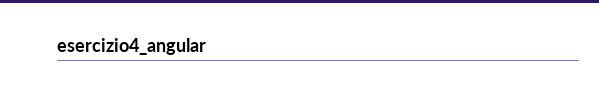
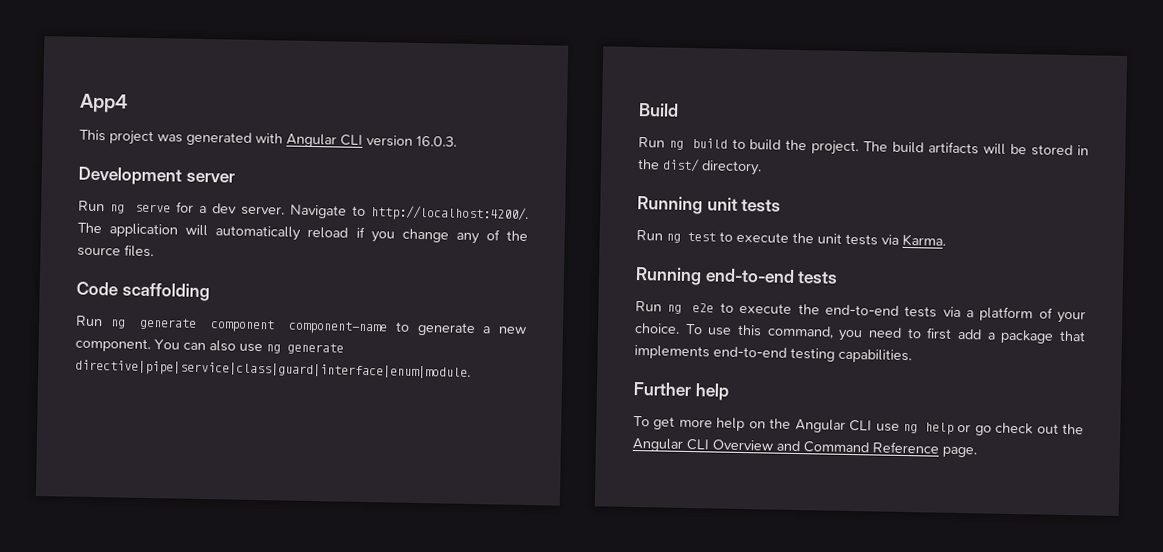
[57,38,206,55] esercizio4_angular -> [79,93,128,113] [79,129,457,148] [78,166,235,186] [78,200,529,223] [77,222,529,245] [77,244,154,258] [76,281,210,302] [75,315,527,337] [75,337,344,355] [75,359,471,380] [638,103,679,117] [638,137,1089,157] [637,158,762,176] [637,196,782,215] [636,230,946,247] [635,267,839,286] [635,301,1086,324] [634,323,1086,344] [634,344,912,364] [633,381,730,401] [633,415,1084,436] [632,437,977,458] App4 // This project was generated with Angular CLI version 16.0.3. // Development server // Run ng serve for a dev server. Navigate to http://localhost:4200/. The application will automatically reload if you change any of the source files. // Code scaffolding // Run ng generate component component-name to generate a new component. You can also use ng generate directive|pipe|service|class|guard|interface|enum|module. // Build // Run ng build to build the project. The build artifacts will be stored in the dist/ directory. // Running unit tests // Run ng test to execute the unit tests via Karma. // Running end-to-end tests // Run ng e2e to execute the end-to-end tests via a platform of your choice. To use this command, you need to first add a package that implements end-to-end testing capabilities. // Further help // To get more help on the Angular CLI use ng help or go check out the Angular CLI Overview and Command Reference page.

